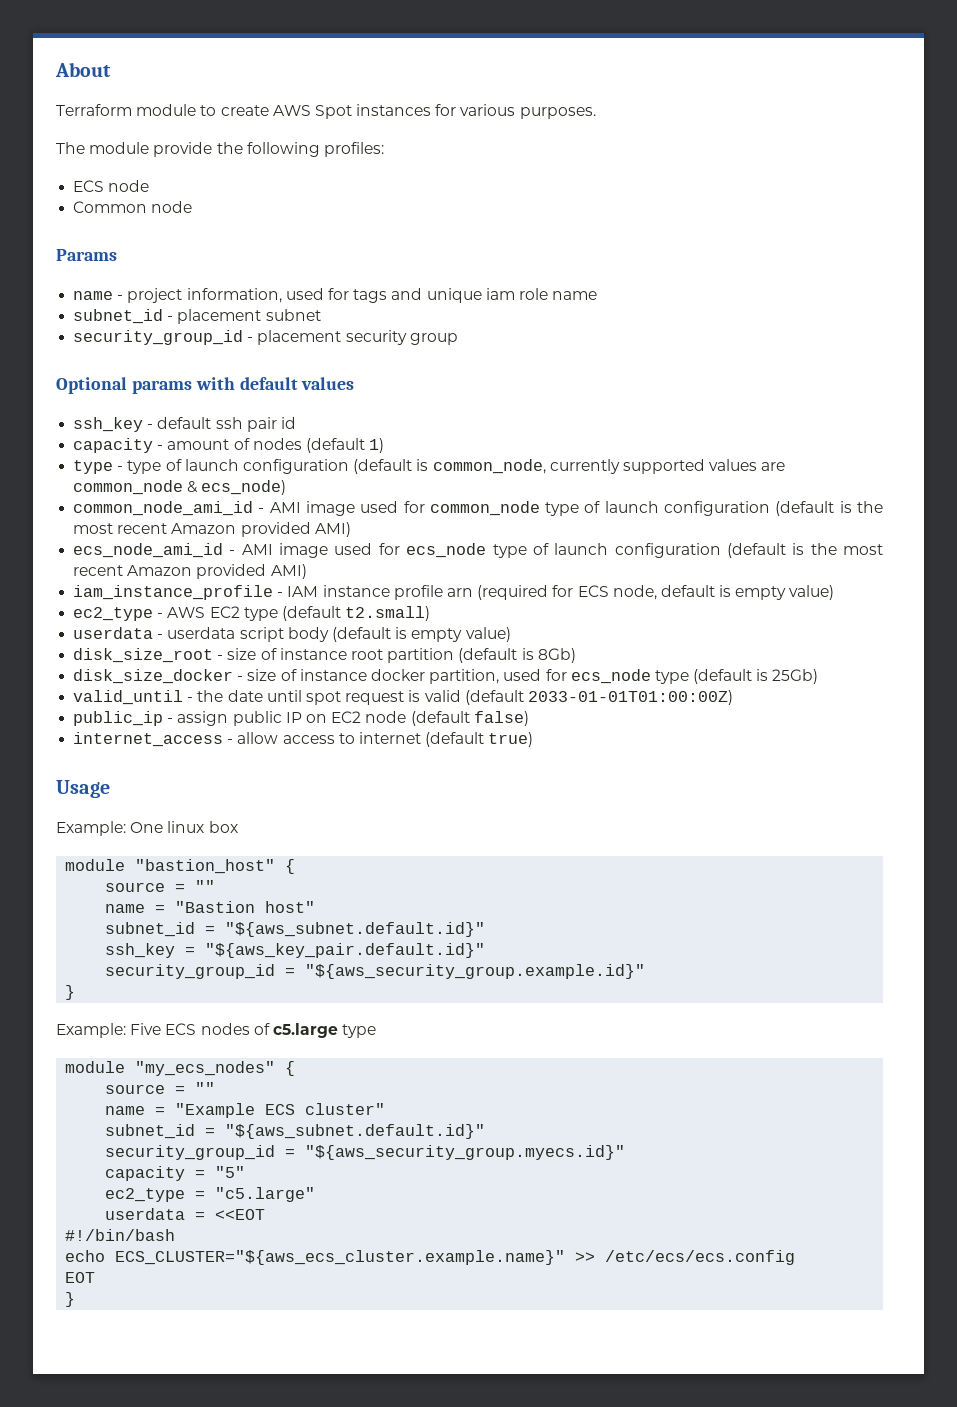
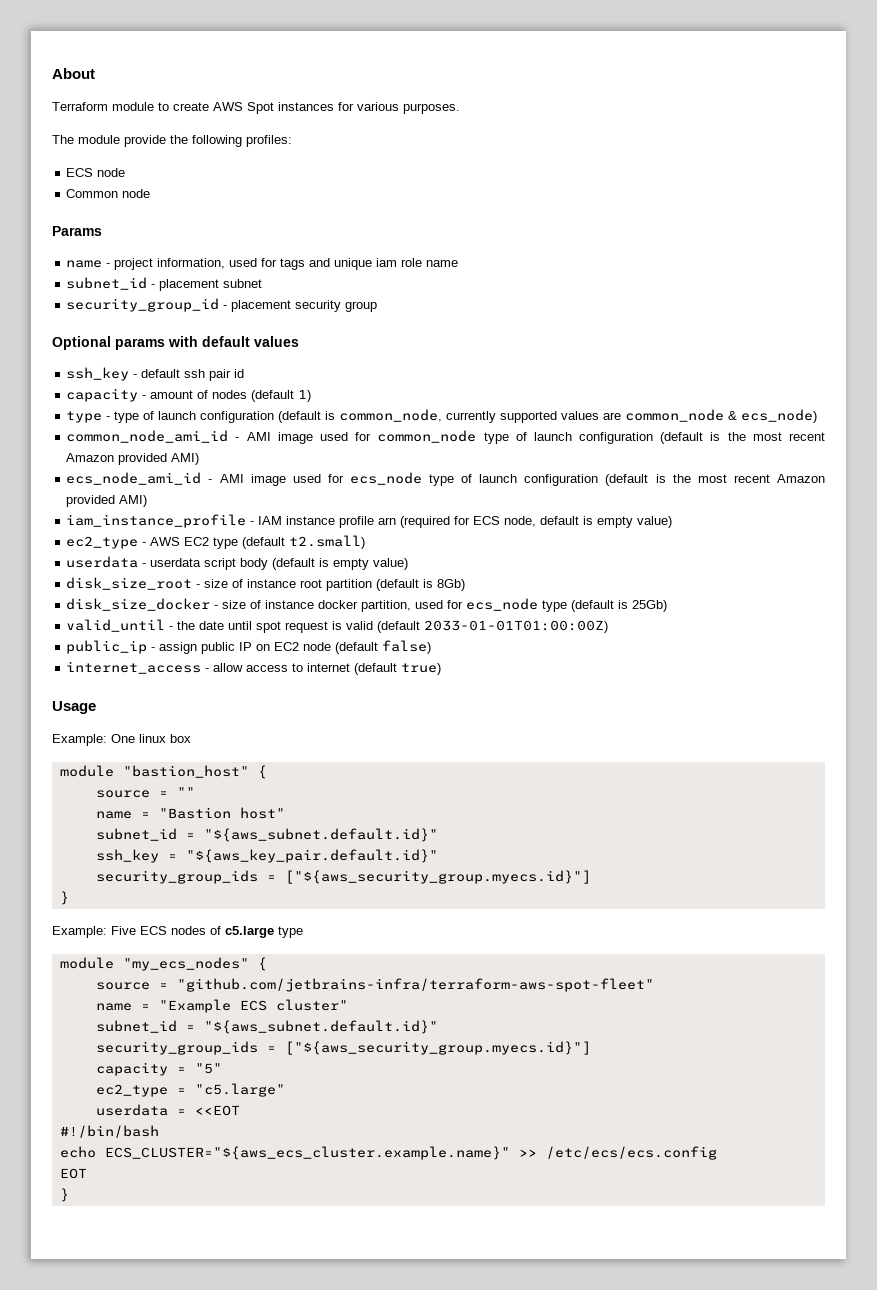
[105,964,646,979] security_group_id = "${aws_security_group.example.id}" -> [95,870,591,884] security_group_ids = ["${aws_security_group.myecs.id}"]
[195,1082,216,1094] "" -> [176,978,654,992] "github.com/jetbrains-infra/terraform-aws-spot-fleet"
[105,1145,626,1160] security_group_id = "${aws_security_group.myecs.id}" -> [95,1041,591,1055] security_group_ids = ["${aws_security_group.myecs.id}"]

